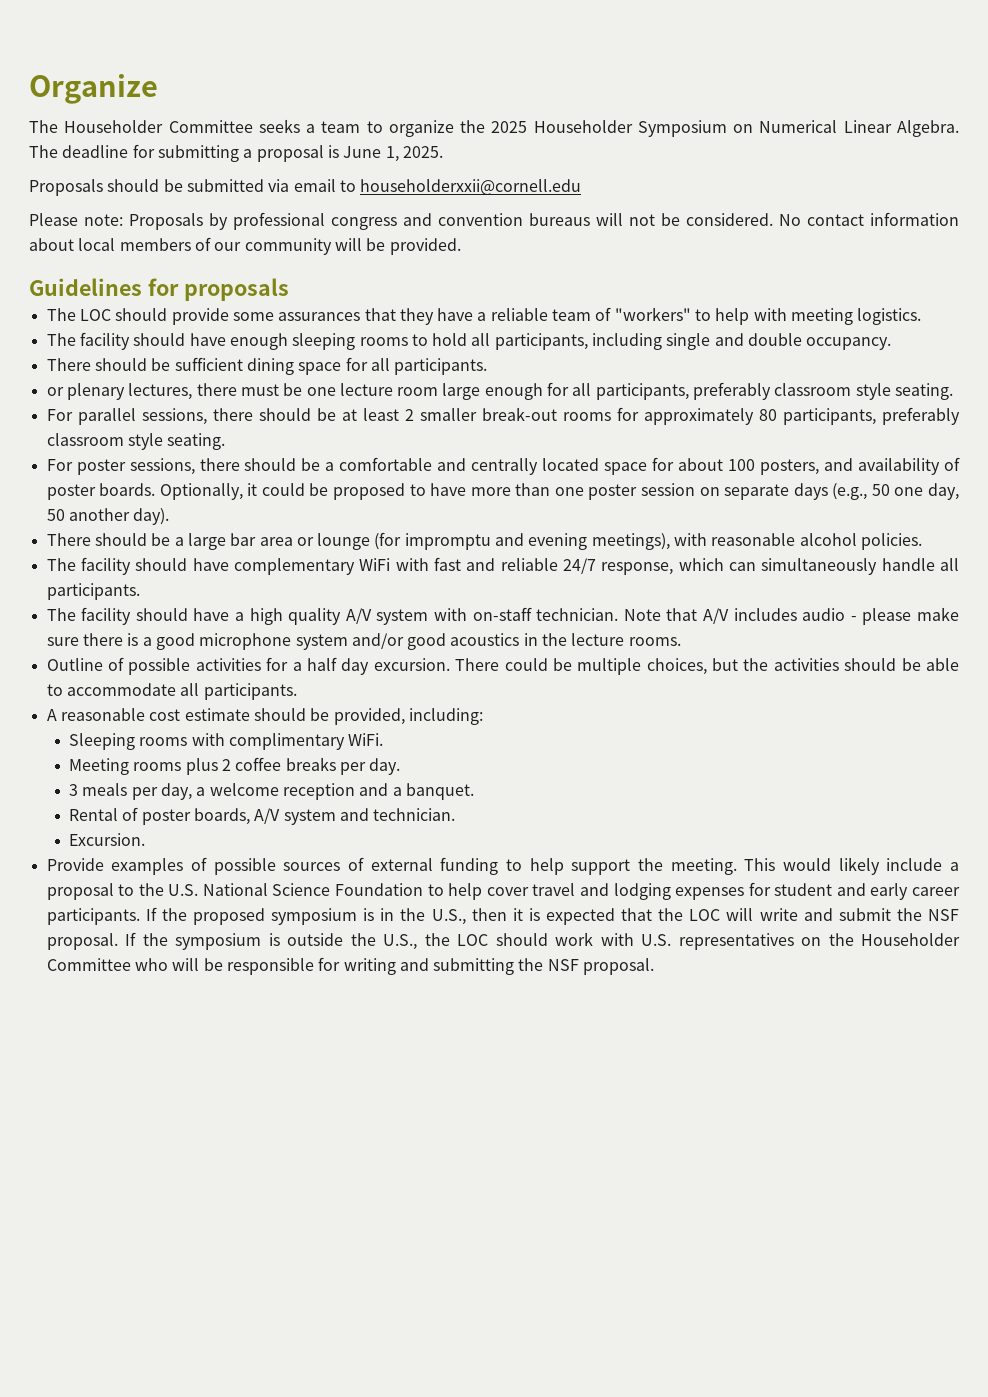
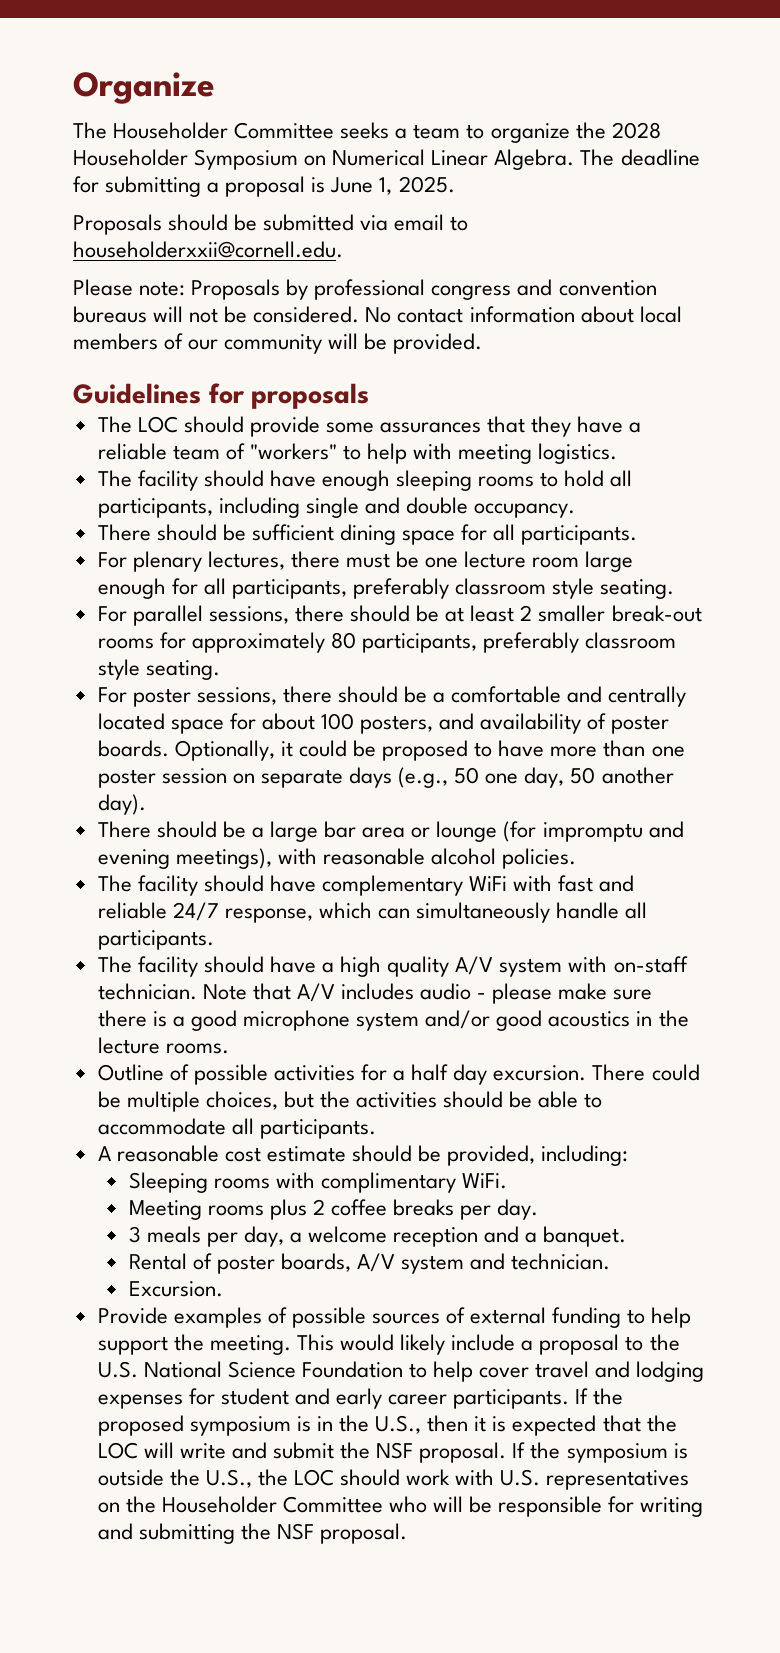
[491,121,528,133] 2025 -> [611,122,661,139] 2028
[360,179,582,195] householderxxii@cornell.edu -> [73,241,343,258] householderxxii@cornell.edu.
[46,387,64,396] or -> [97,552,127,568] For

